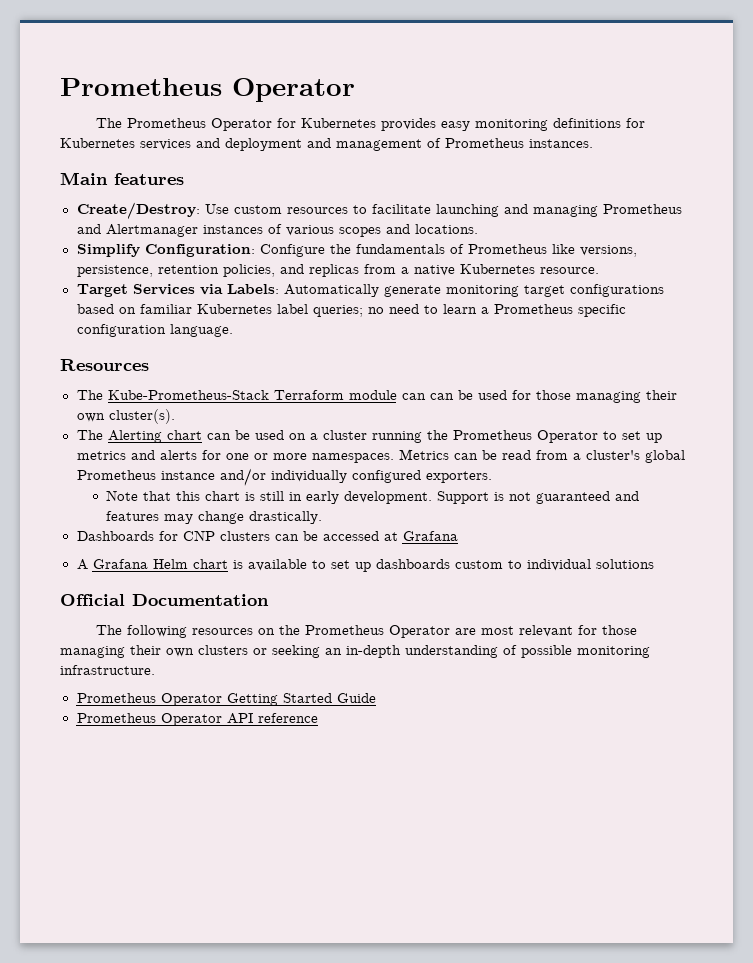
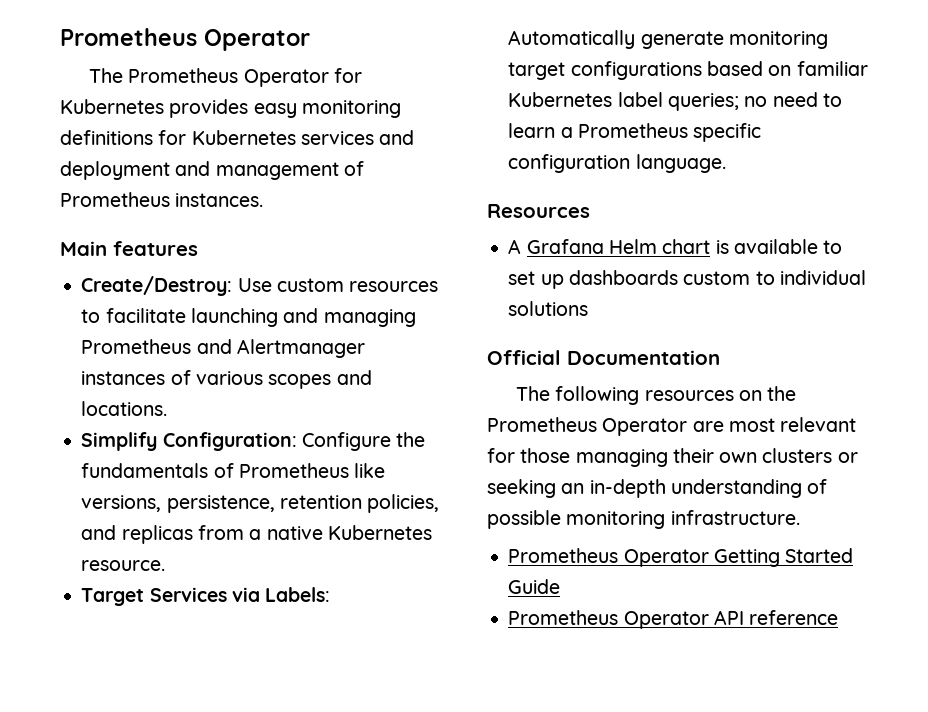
[76,390,677,403] [76,409,175,424] [76,430,662,443] [76,449,685,463] [76,468,492,486] [106,490,640,504] [106,511,323,524] [76,530,458,541] // The Kube-Prometheus-Stack Terraform module can can be used for those managing their own cluster(s). // The Alerting chart can be used on a cluster running the Prometheus Operator to set up metrics and alerts for one or more namespaces. Metrics can be read from a cluster's global Prometheus instance and/or individually configured exporters. // Note that this chart is still in early development. Support is not guaranteed and features may change drastically. // Dashboards for CNP clusters can be accessed at Grafana -> (590, 211) none

